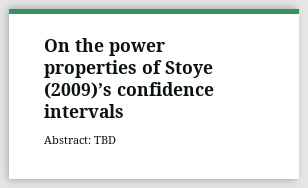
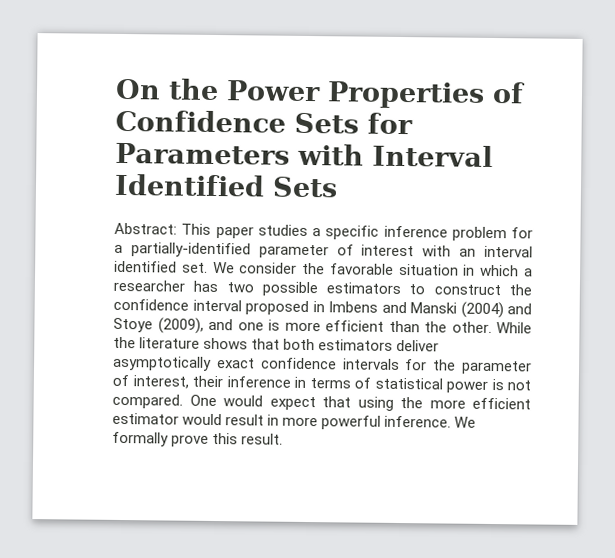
[109,42,165,56] [44,60,213,78] [44,82,214,99] [44,104,124,118] [44,136,116,144] power properties of Stoye (2009)’s confidence intervals // Abstract: TBD -> [226,80,526,109] [115,109,413,135] [115,142,493,167] [114,173,338,198] [114,222,533,242] [114,242,534,259] [114,260,533,277] [113,279,532,297] [113,298,532,319] [113,317,532,334] [113,336,440,352] [113,355,532,375] [112,374,531,393] [112,393,531,411] [112,412,477,430] [112,431,284,447] Power Properties of Confidence Sets for Parameters with Interval Identified Sets // Abstract: This paper studies a specific inference problem for a partially-identified parameter of interest with an interval identified set. We consider the favorable situation in which a researcher has two possible estimators to construct the confidence interval proposed in Imbens and Manski (2004) and Stoye (2009), and one is more efficient than the other. While the literature shows that both estimators deliver asymptotically exact confidence intervals for the parameter of interest, their inference in terms of statistical power is not compared. One would expect that using the more efficient estimator would result in more powerful inference. We formally prove this result.

